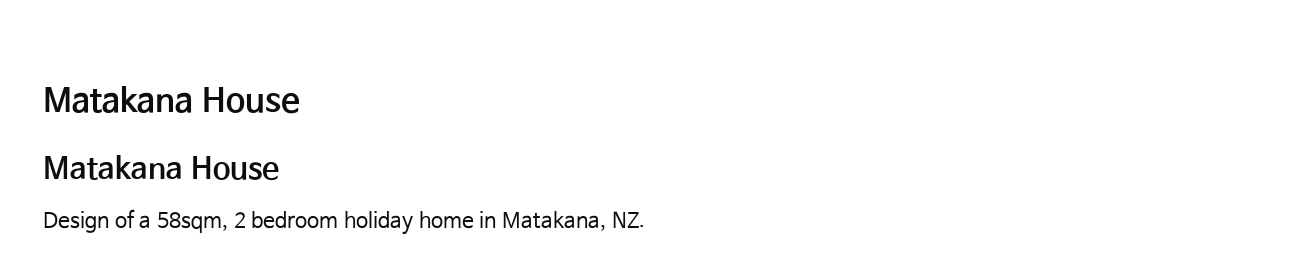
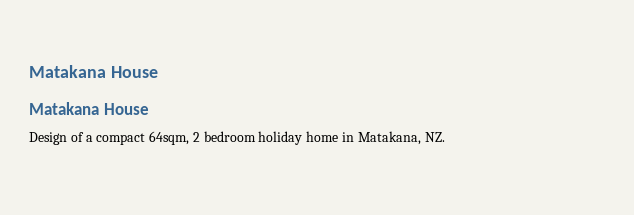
[157,212,229,233] 58sqm, -> [96,131,190,145] compact 64sqm,

